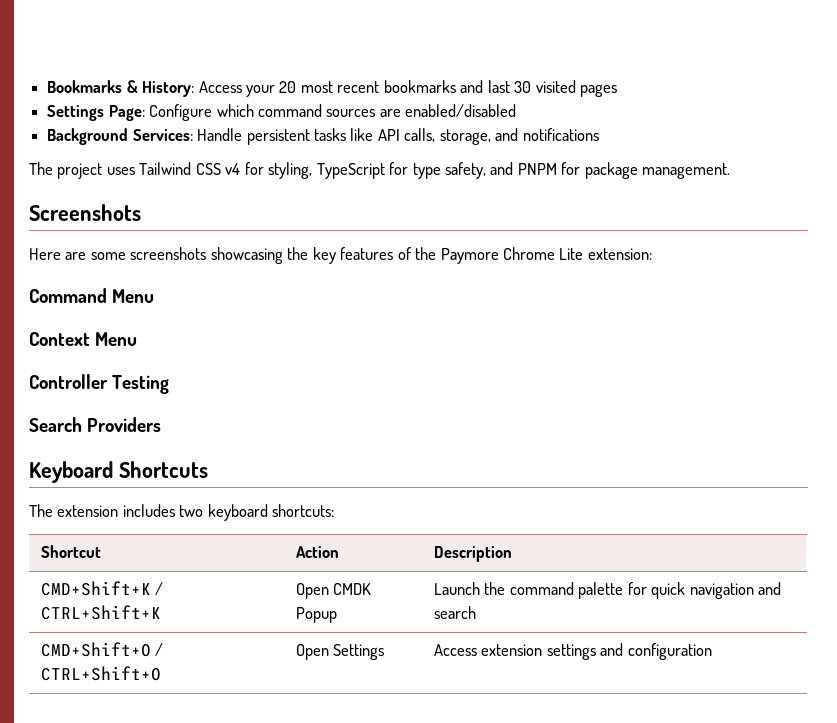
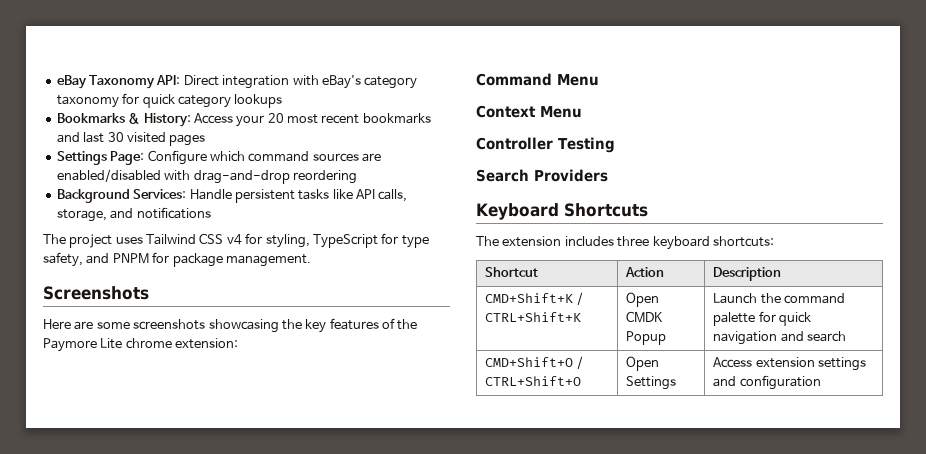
(47, 86) none -> [56,75,418,89] [56,93,283,108] eBay Taxonomy API: Direct integration with eBay's category taxonomy for quick category lookups //
(517, 110) none -> [164,170,357,184] with drag-and-drop reordering
[503,247,584,260] Chrome Lite -> [100,338,172,349] Lite chrome
[179,505,204,517] two -> [617,236,650,247] three

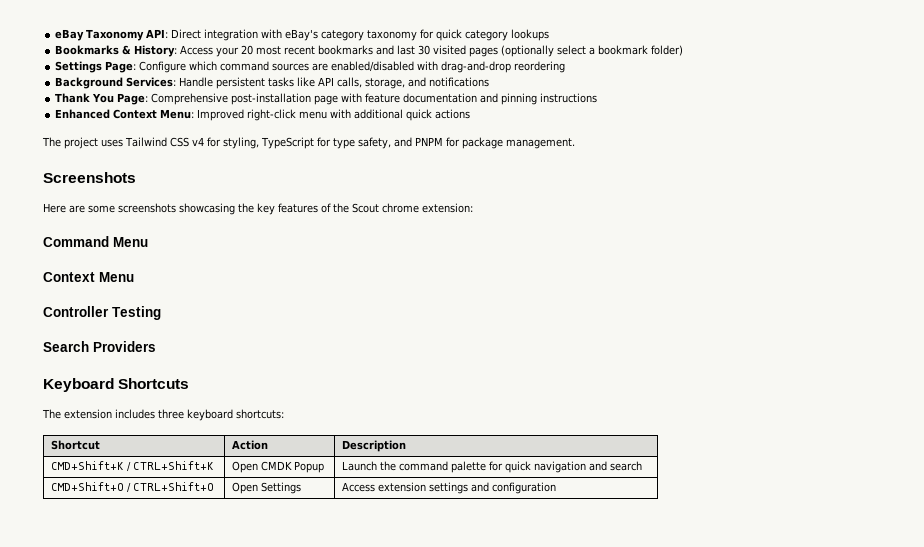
(206, 140) none -> [501,45,684,57] (optionally select a bookmark folder)
(211, 213) none -> [55,93,598,105] [55,109,471,121] // Thank You Page: Comprehensive post-installation page with feature documentation and pinning instructions // Enhanced Context Menu: Improved right-click menu with additional quick actions
[43,338,123,352] Paymore Lite -> [352,203,379,213] Scout

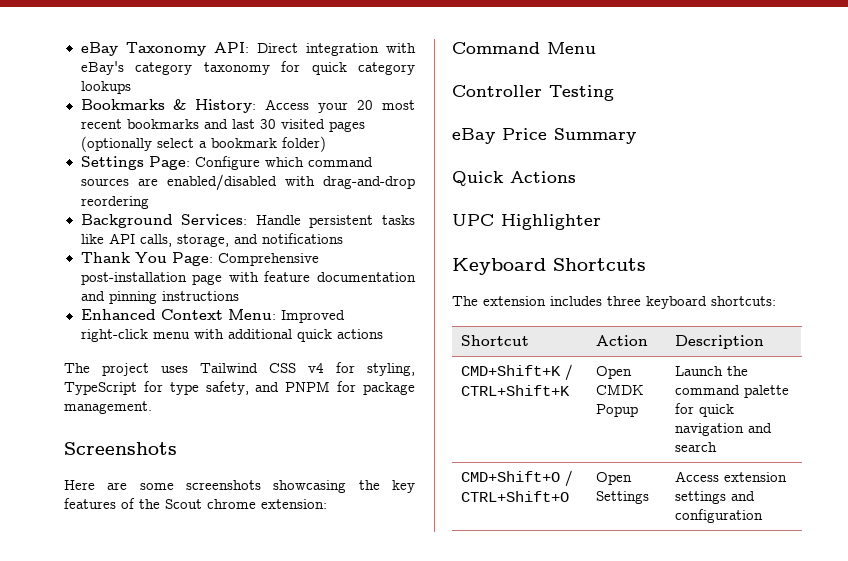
[43,272,134,282] // Context Menu -> (596, 48) none
[43,341,156,352] Search Providers -> [452,128,636,144] [452,171,576,186] [452,214,601,230] eBay Price Summary // Quick Actions // UPC Highlighter

